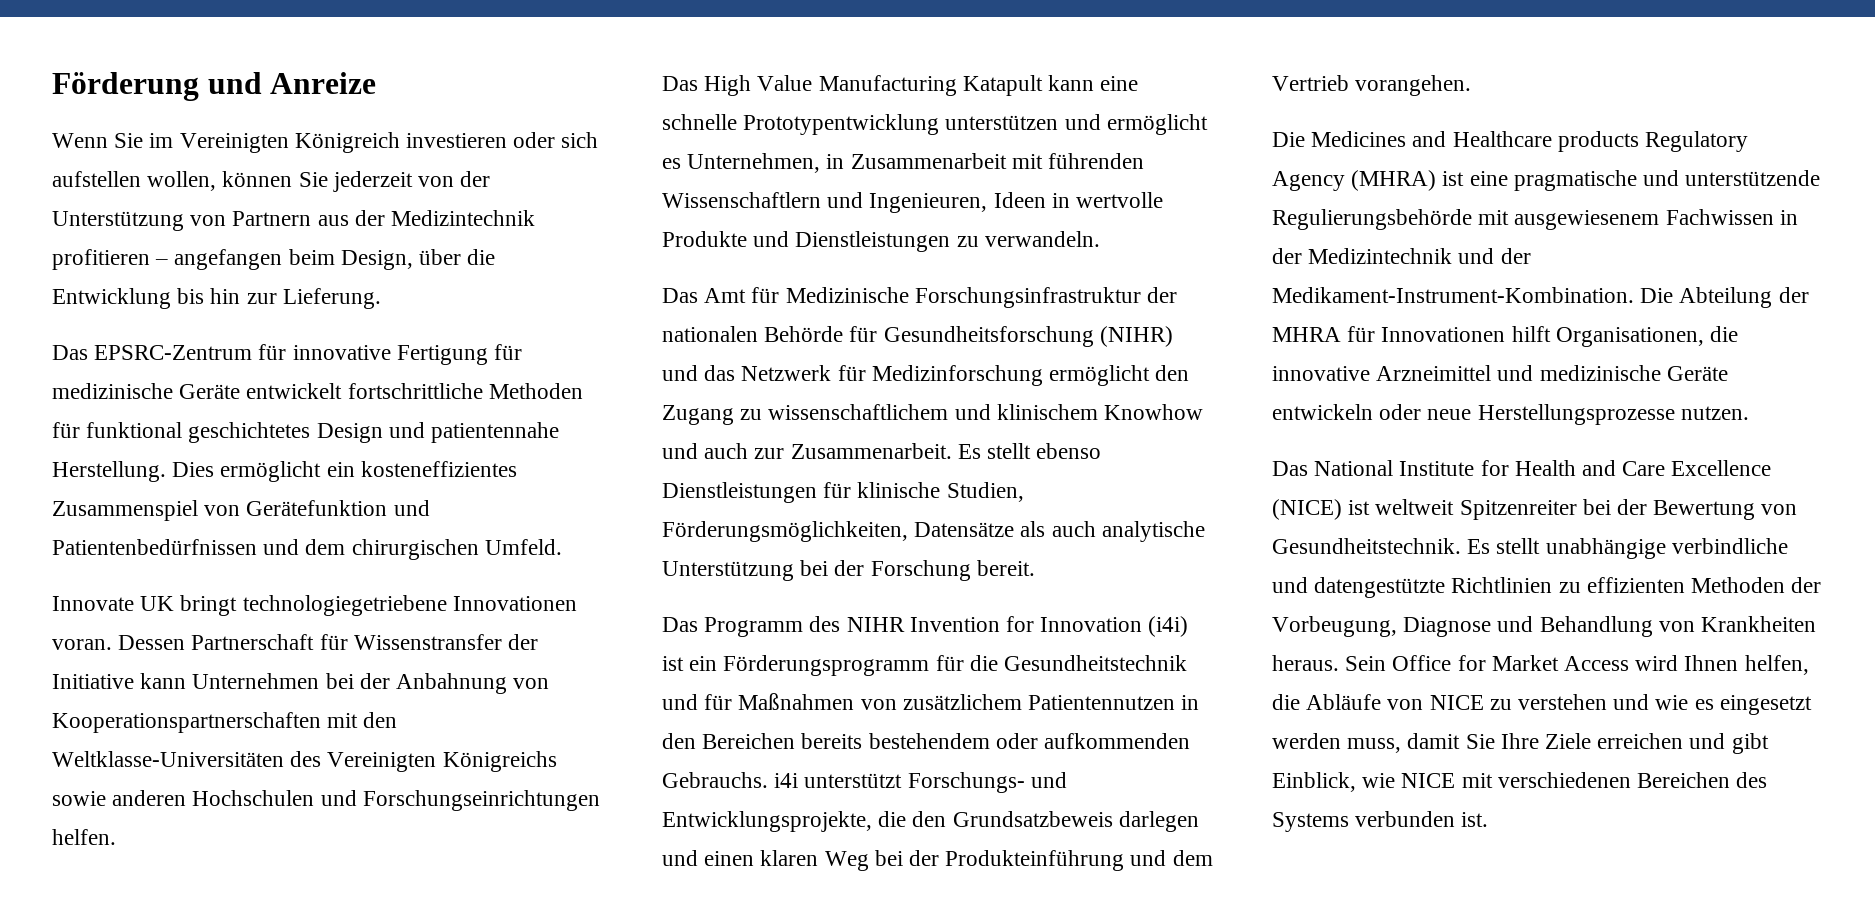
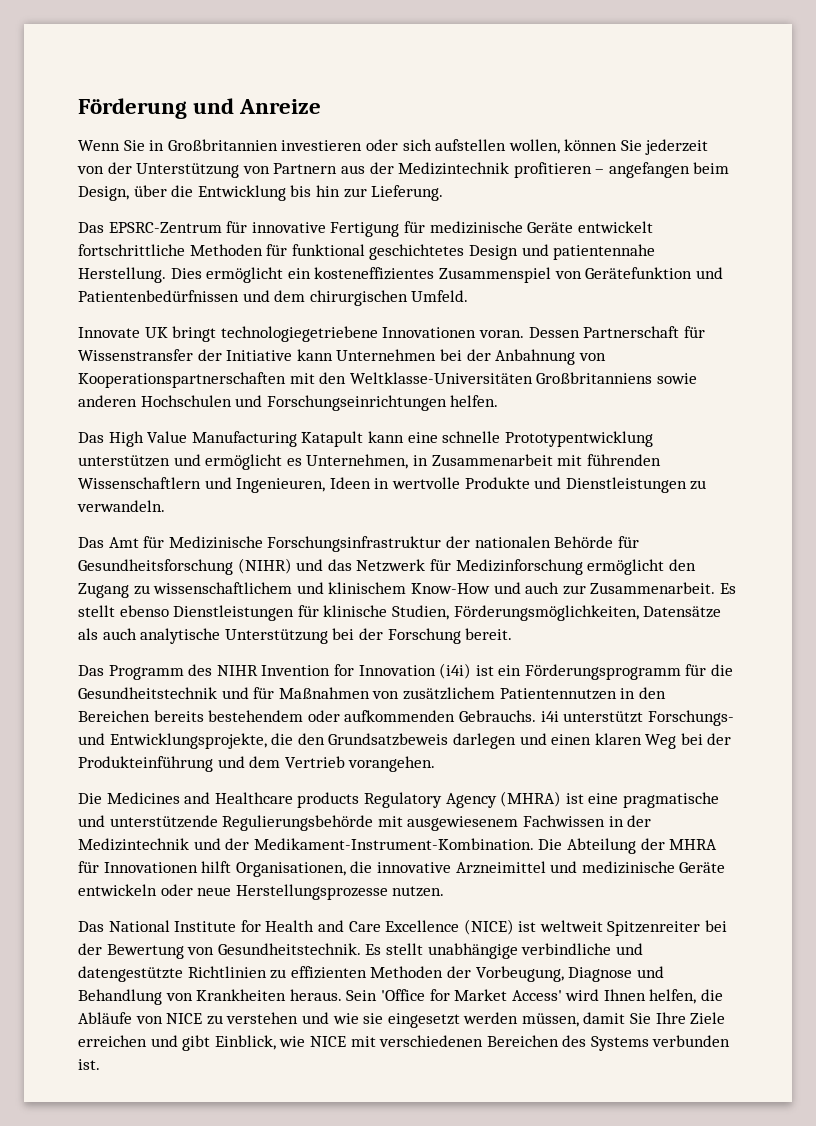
[149,132,400,153] im Vereinigten Königreich -> [149,139,278,151] in Großbritannien
[290,751,557,772] des Vereinigten Königreichs -> [536,372,653,384] Großbritanniens
[1104,404,1204,420] Knowhow -> [410,583,490,594] Know-How
[1392,655,1452,671] Office -> [380,989,425,1001] 'Office
[1564,656,1630,671] Access -> [511,990,562,1001] Access'
[1694,699,1714,710] es -> [363,1013,384,1024] sie
[1347,738,1402,753] muss, -> [521,1013,579,1027] müssen,

